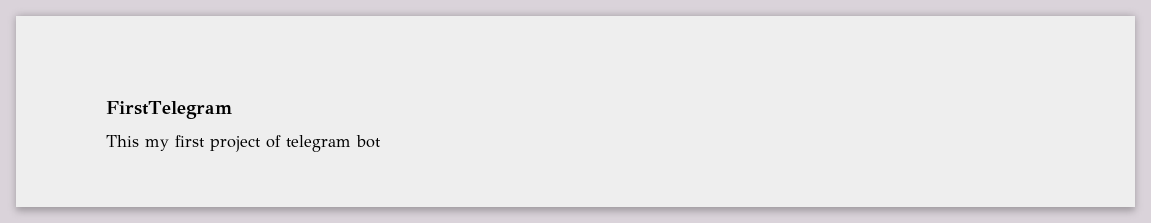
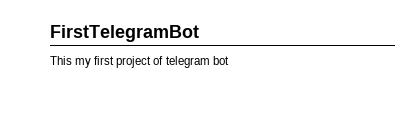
[106,101,232,119] FirstTelegram -> [50,25,199,42] FirstTelegramBot

